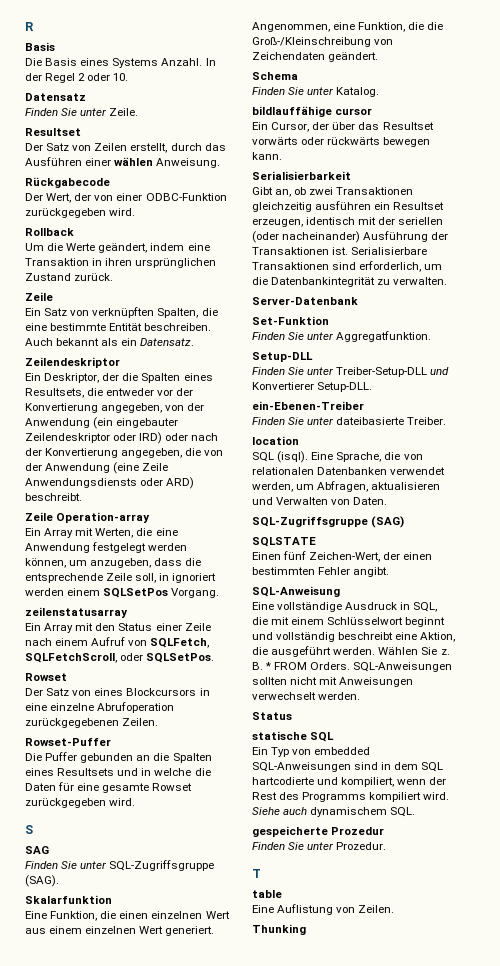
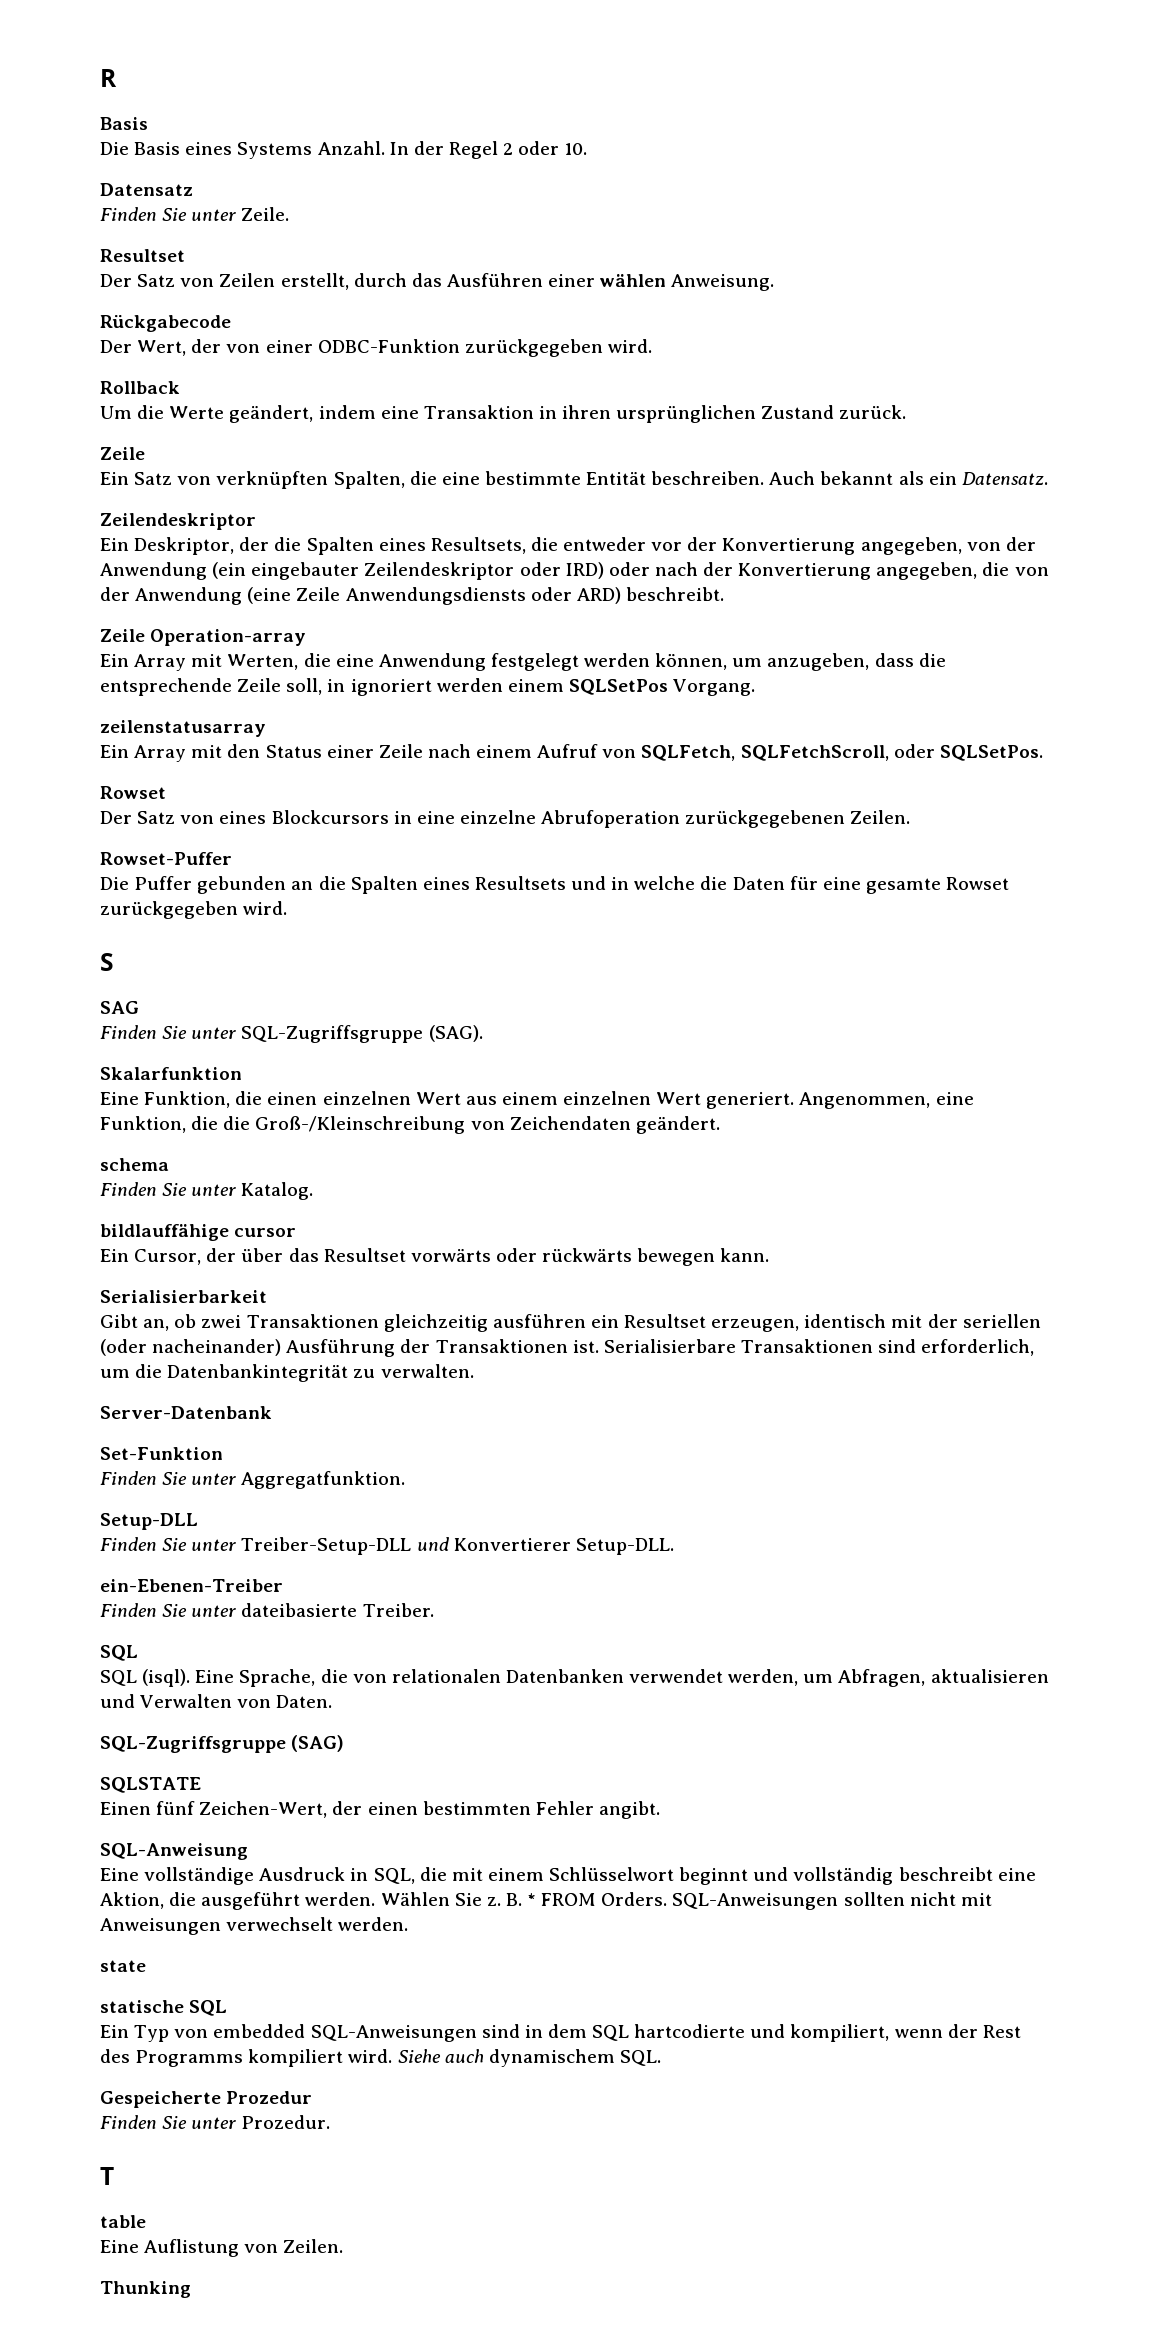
[252,72,298,80] Schema -> [100,1158,169,1171] schema
[252,436,299,445] location -> [100,1645,138,1661] SQL
[252,712,292,720] Status -> [100,1960,146,1972] state
[252,826,328,837] gespeicherte -> [100,2091,221,2108] Gespeicherte

